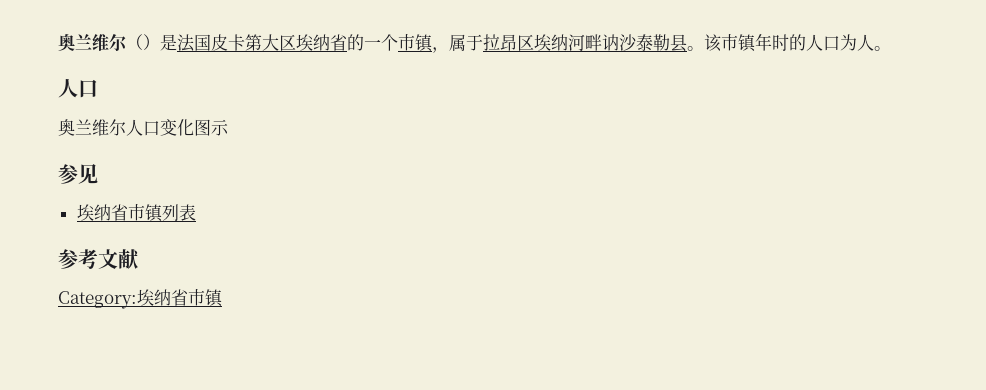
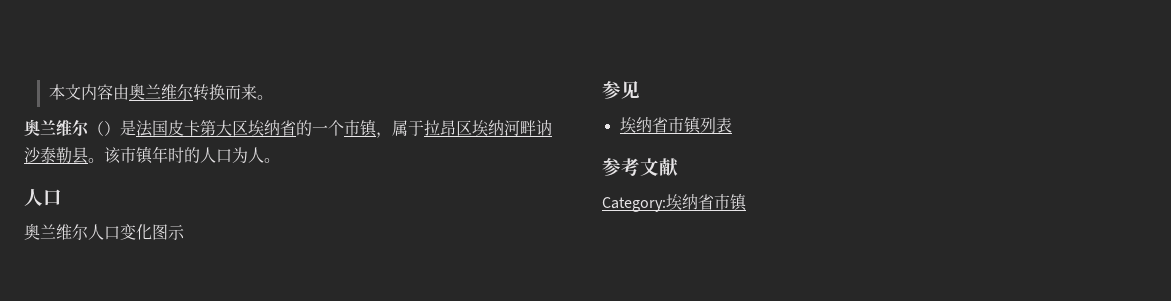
(58, 42) none -> [48,84,273,101] 本文内容由奥兰维尔转换而来。 //

